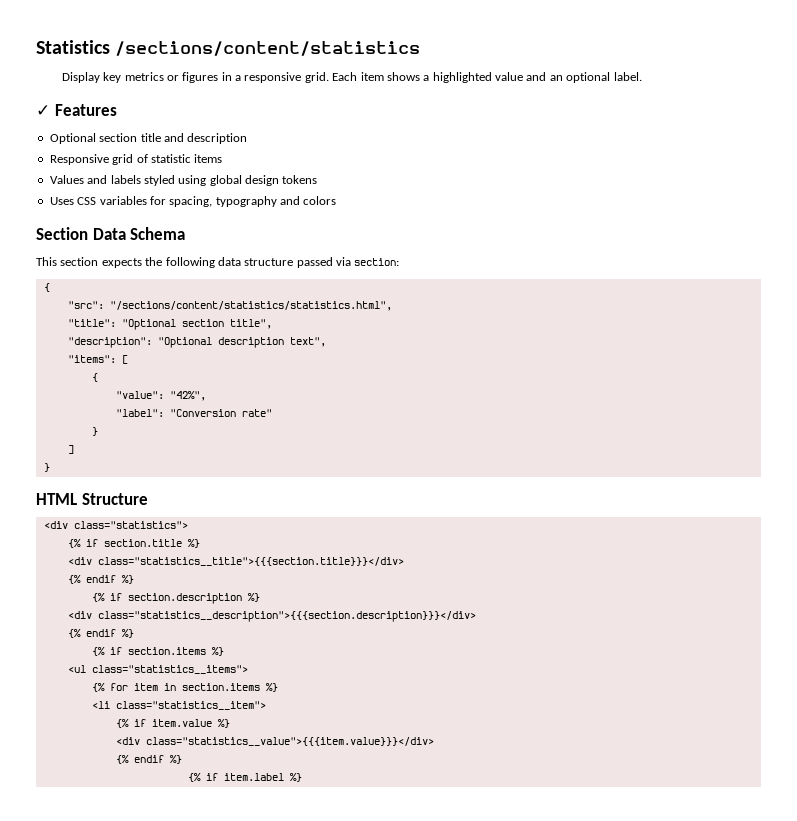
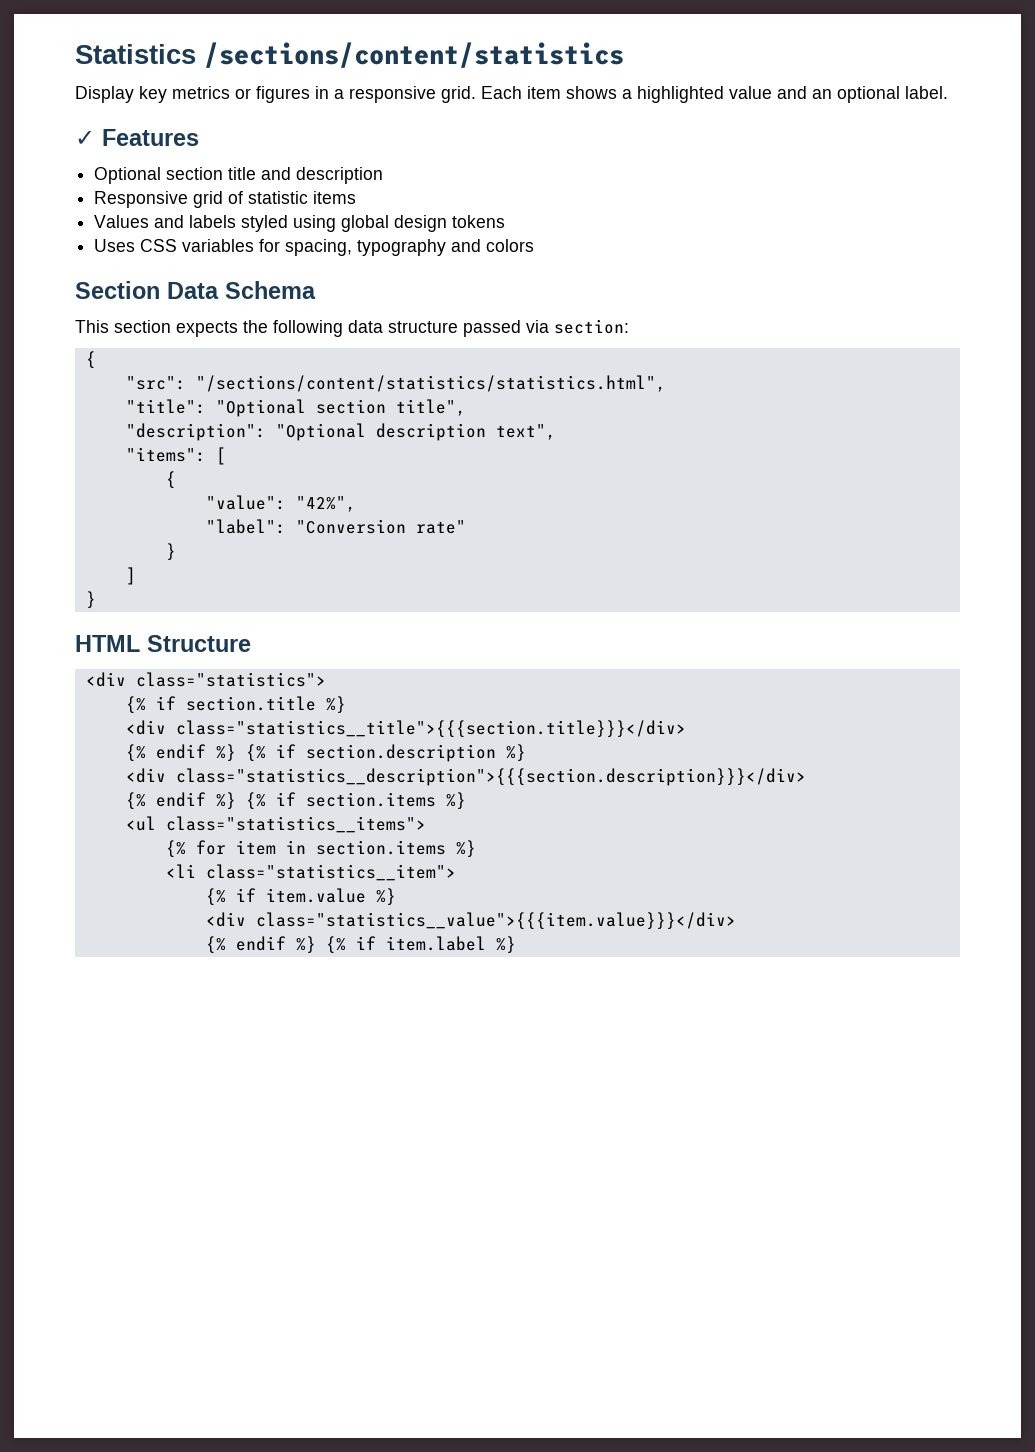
(134, 579) // -> (236, 753) none
(134, 633) // -> (236, 801) none
(182, 759) // -> (316, 945) none

